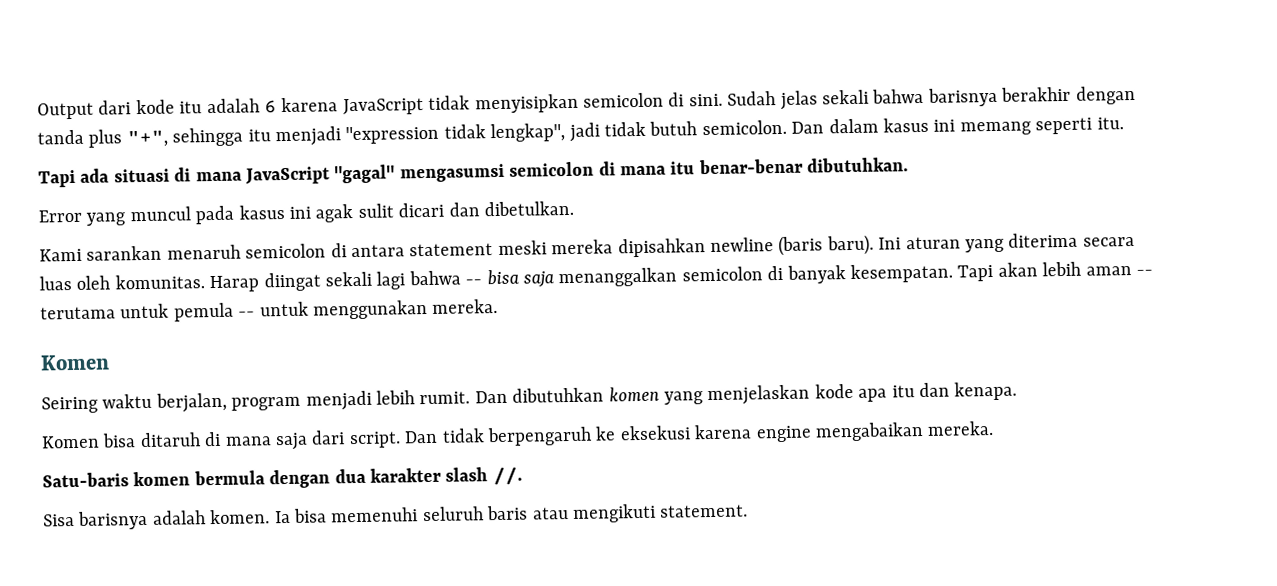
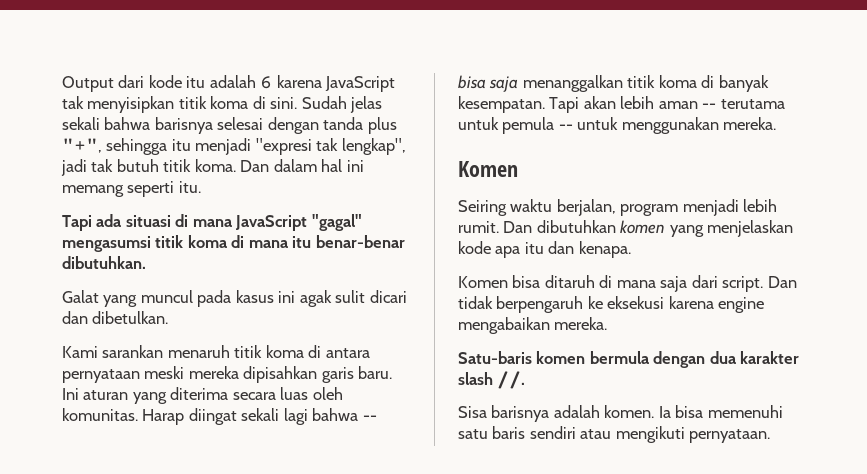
[428,92,664,114] tidak menyisipkan semicolon -> [62,96,249,113] tak menyisipkan titik koma
[1001,86,1072,102] berakhir -> [217,117,264,130] selesai
[345,119,787,145] "expression tidak lengkap", jadi tidak butuh semicolon. -> [255,138,406,155] [61,159,236,176] "expresi tak lengkap", jadi tak butuh titik koma.
[882,117,929,133] kasus -> [321,159,343,172] hal
[509,161,595,177] semicolon -> [155,235,228,248] titik koma
[38,209,82,223] Error -> [62,290,99,303] Galat
[245,243,327,259] semicolon -> [234,345,304,358] titik koma
[409,243,494,257] statement -> [62,369,140,383] pernyataan
[709,234,874,257] newline (baris baru). -> [321,366,393,383] garis baru.
[681,266,763,282] semicolon -> [627,75,697,88] titik koma
[422,505,529,522] seluruh baris -> [458,426,576,439] satu baris sendiri
[660,504,749,518] statement. -> [689,429,771,443] pernyataan.

